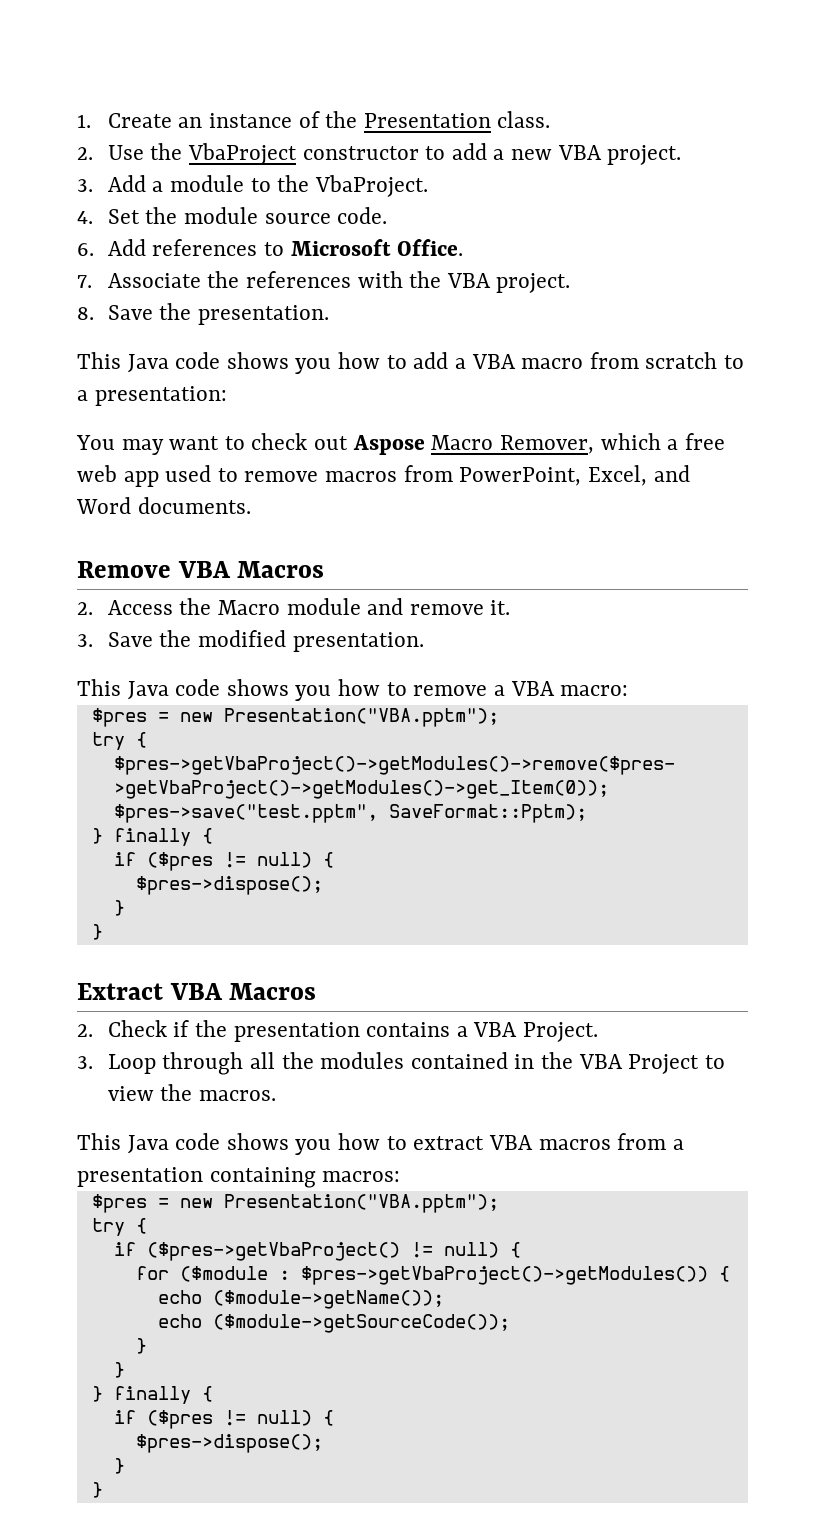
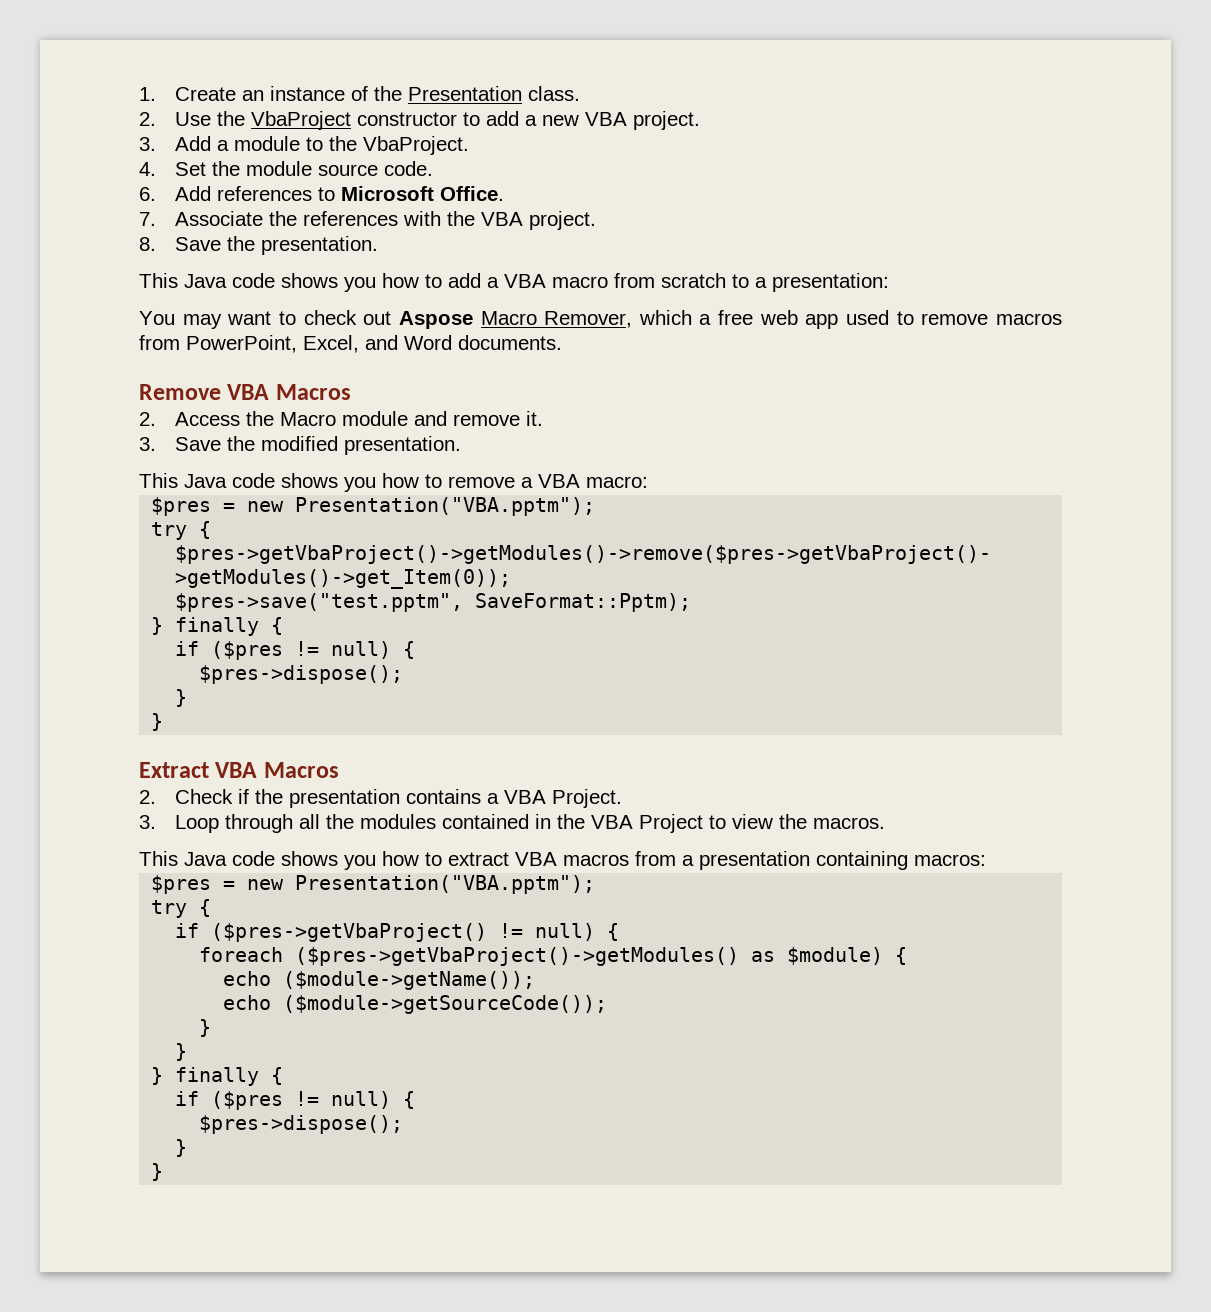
[135,1266,708,1285] for ($module : $pres->getVbaProject()->getModules()) -> [199,947,884,966] foreach ($pres->getVbaProject()->getModules() as $module)

